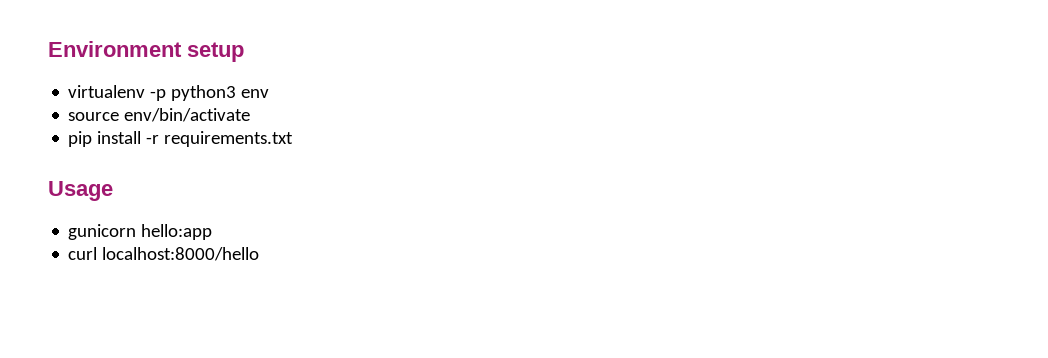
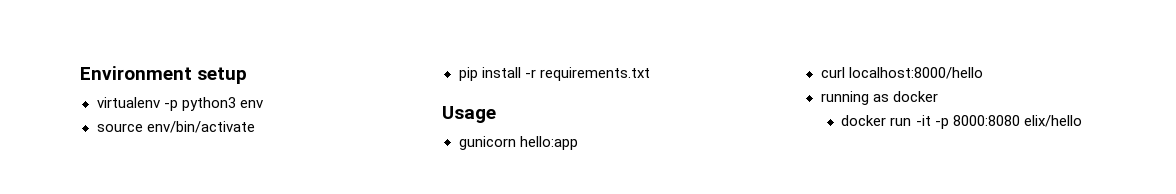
(260, 254) none -> [820,91,938,105] [841,115,1082,129] // running as docker // docker run -it -p 8000:8080 elix/hello

